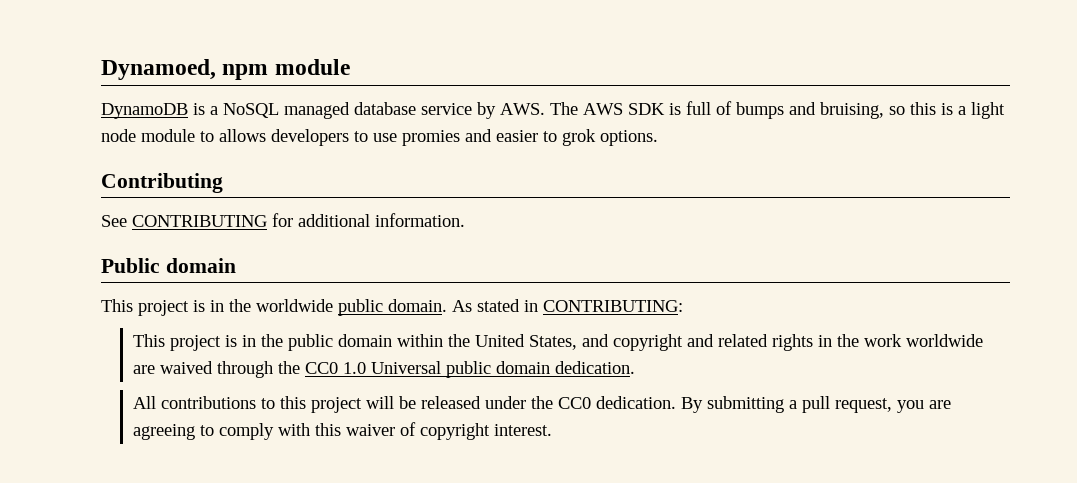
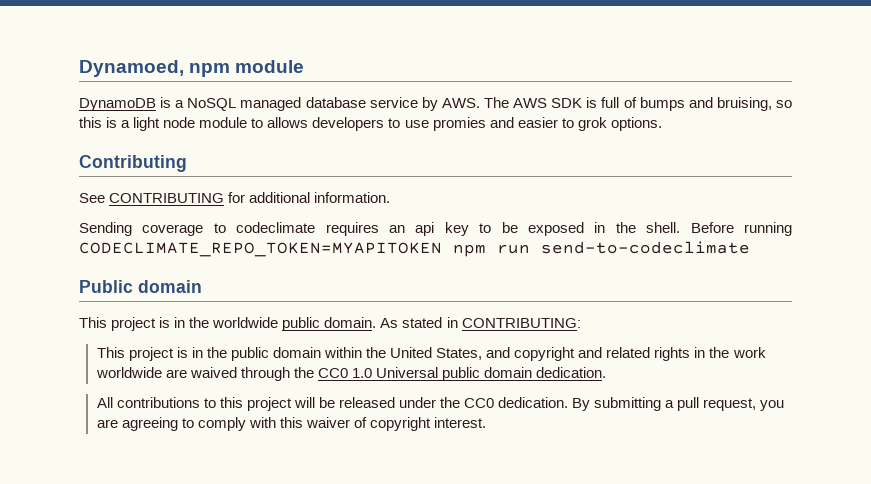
(465, 220) none -> [79,222,792,236] [79,241,750,257] // Sending coverage to codeclimate requires an api key to be exposed in the shell. Before running CODECLIMATE_REPO_TOKEN=MYAPITOKEN npm run send-to-codeclimate

